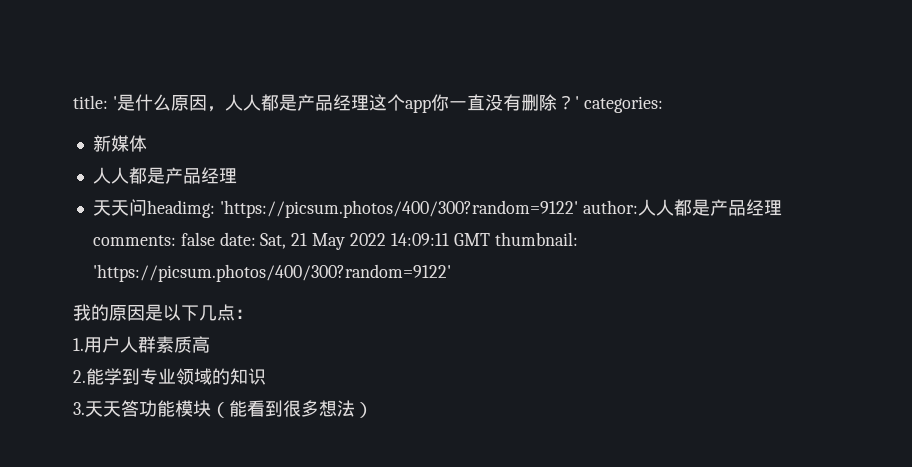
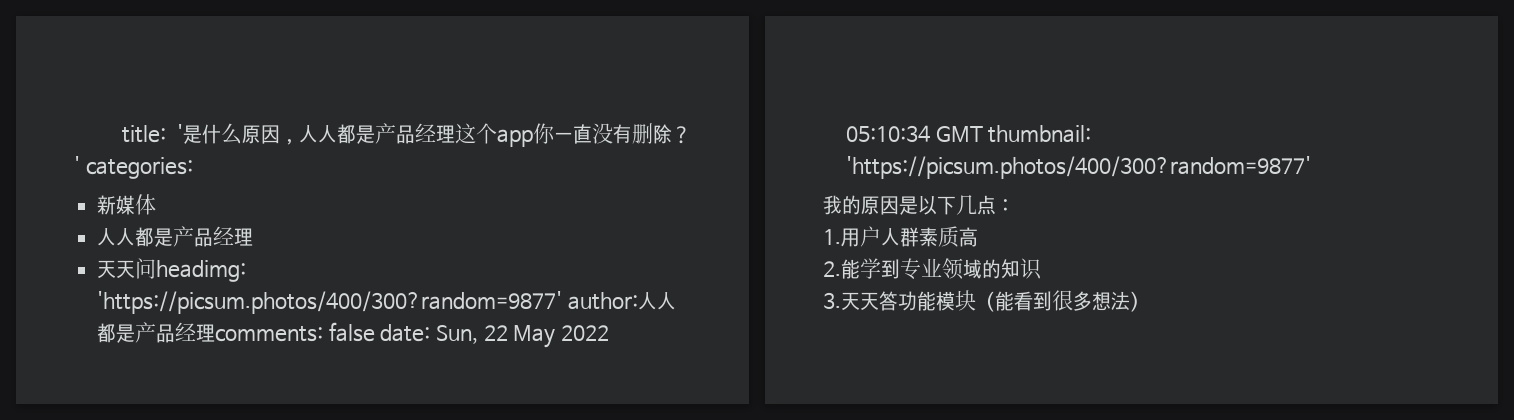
[219,200,578,218] 'https://picsum.photos/400/300?random=9122' -> [97,291,563,314] 'https://picsum.photos/400/300?random=9877'
[260,233,308,249] Sat, 21 -> [436,325,508,344] Sun, 22
[390,233,449,246] 14:09:11 -> [846,125,931,142] 05:10:34
[92,264,451,282] 'https://picsum.photos/400/300?random=9122' -> [846,156,1312,179] 'https://picsum.photos/400/300?random=9877'

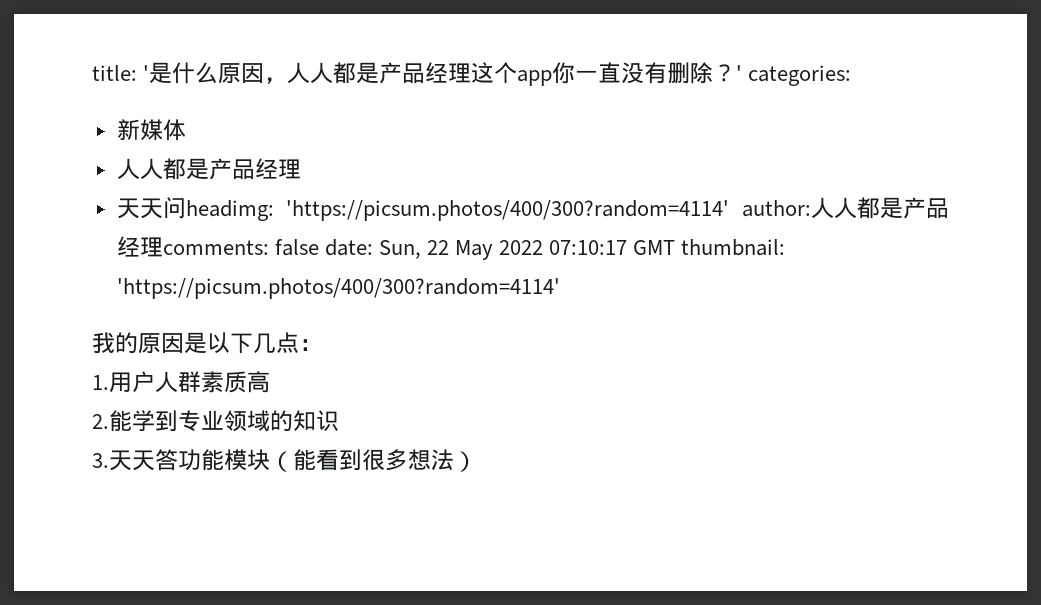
[97,291,563,314] 'https://picsum.photos/400/300?random=9877' -> [286,200,730,221] 'https://picsum.photos/400/300?random=4114'
[846,125,931,142] 05:10:34 -> [549,240,628,255] 07:10:17
[846,156,1312,179] 'https://picsum.photos/400/300?random=9877' -> [116,278,560,299] 'https://picsum.photos/400/300?random=4114'

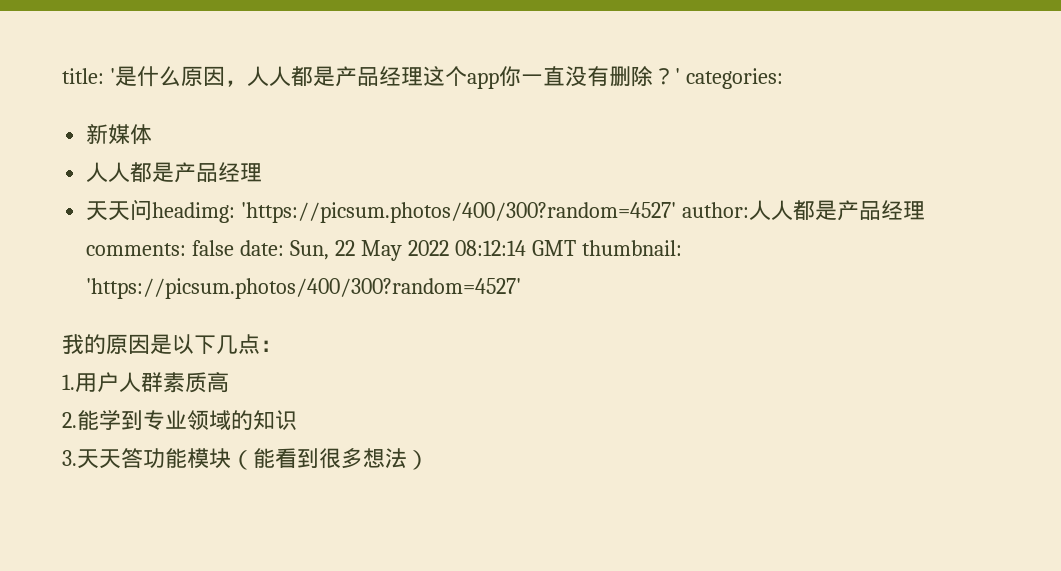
[286,200,730,221] 'https://picsum.photos/400/300?random=4114' -> [241,202,677,223] 'https://picsum.photos/400/300?random=4527'
[549,240,628,255] 07:10:17 -> [454,240,526,256] 08:12:14
[116,278,560,299] 'https://picsum.photos/400/300?random=4114' -> [86,278,522,299] 'https://picsum.photos/400/300?random=4527'

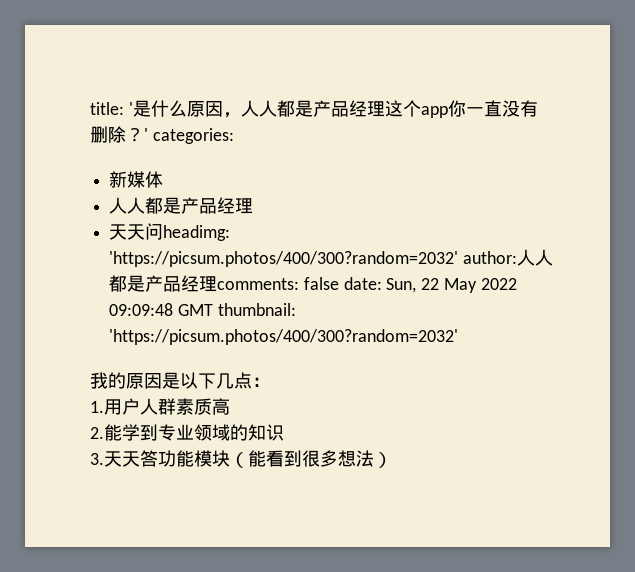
[241,202,677,223] 'https://picsum.photos/400/300?random=4527' -> [109,251,459,267] 'https://picsum.photos/400/300?random=2032'
[454,240,526,256] 08:12:14 -> [109,303,174,316] 09:09:48
[86,278,522,299] 'https://picsum.photos/400/300?random=4527' -> [109,329,459,345] 'https://picsum.photos/400/300?random=2032'

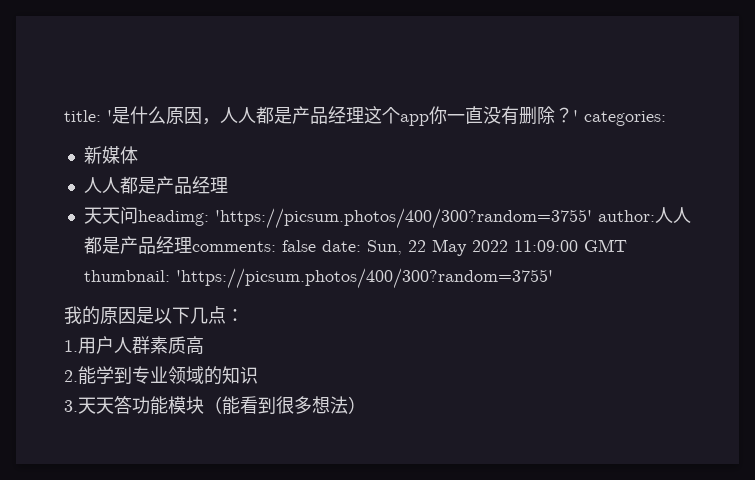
[109,251,459,267] 'https://picsum.photos/400/300?random=2032' -> [214,208,592,229] 'https://picsum.photos/400/300?random=3755'
[109,303,174,316] 09:09:48 -> [513,240,578,252] 11:09:00
[109,329,459,345] 'https://picsum.photos/400/300?random=2032' -> [175,268,553,289] 'https://picsum.photos/400/300?random=3755'

